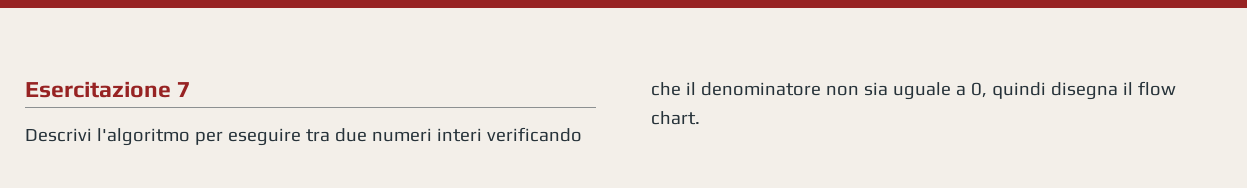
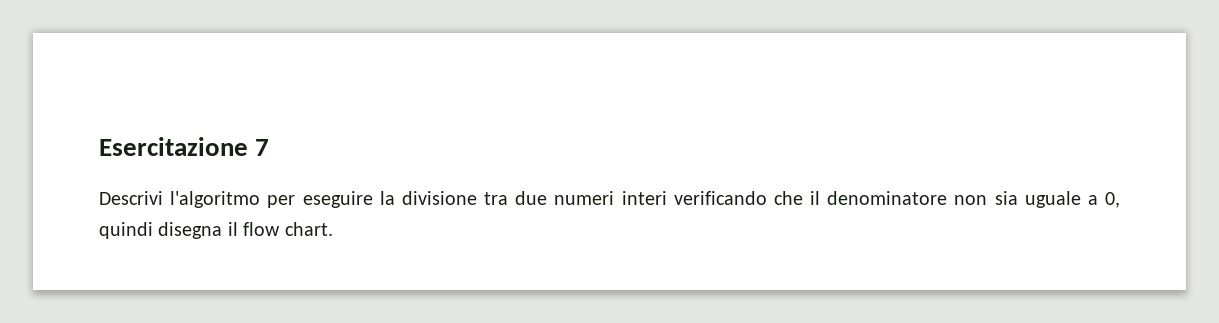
(301, 137) none -> [379,191,477,205] la divisione

